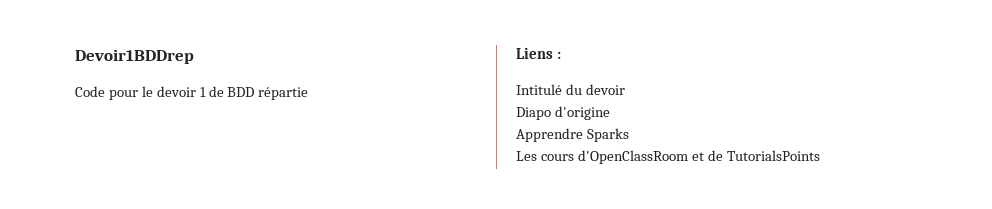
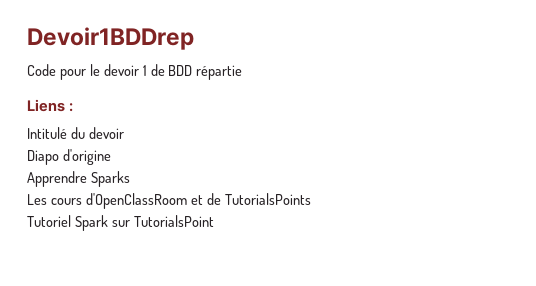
(820, 155) none -> [27,215,214,231] // Tutoriel Spark sur TutorialsPoint

